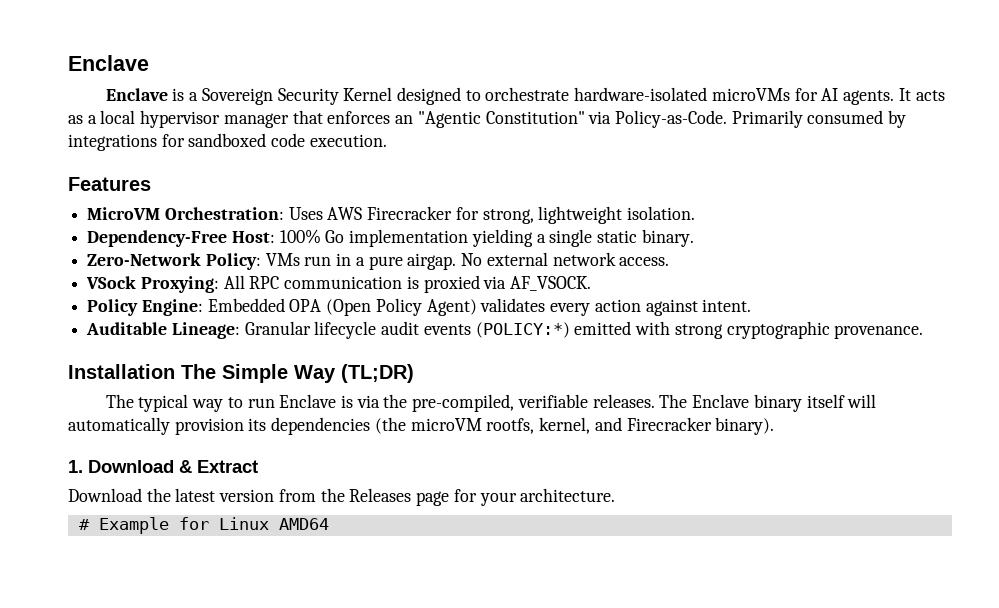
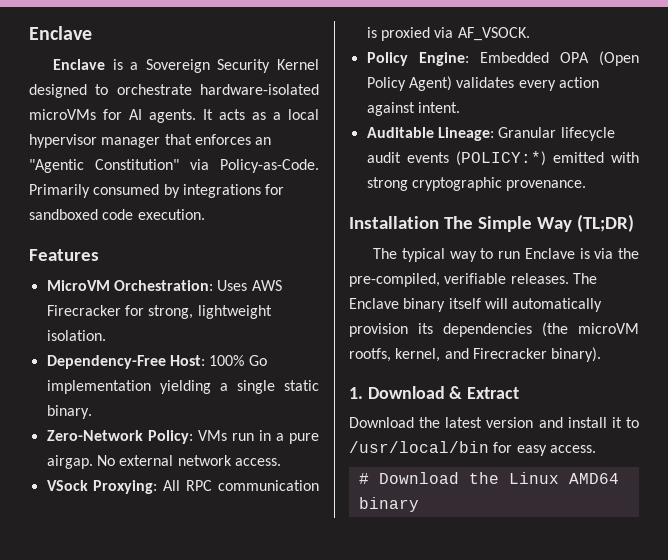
[278,488,616,506] from the Releases page for your architecture. -> [538,417,639,428] [349,441,596,456] and install it to /usr/local/bin for easy access.
[98,517,209,534] Example for -> [378,472,499,484] Download the
(329, 524) none -> [358,497,419,512] binary

